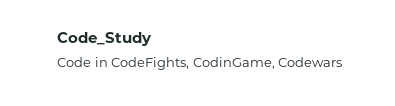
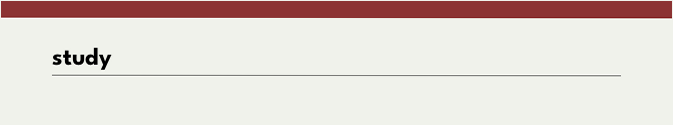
[57,32,152,46] [57,57,343,70] Code_Study // Code in CodeFights, CodinGame, Codewars -> [51,47,113,71] study

